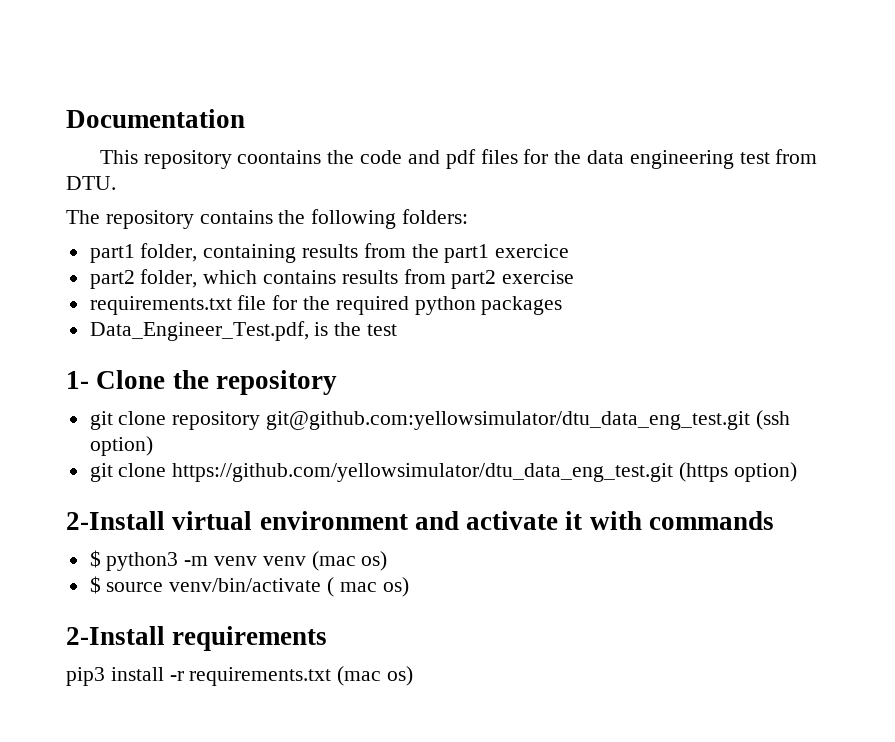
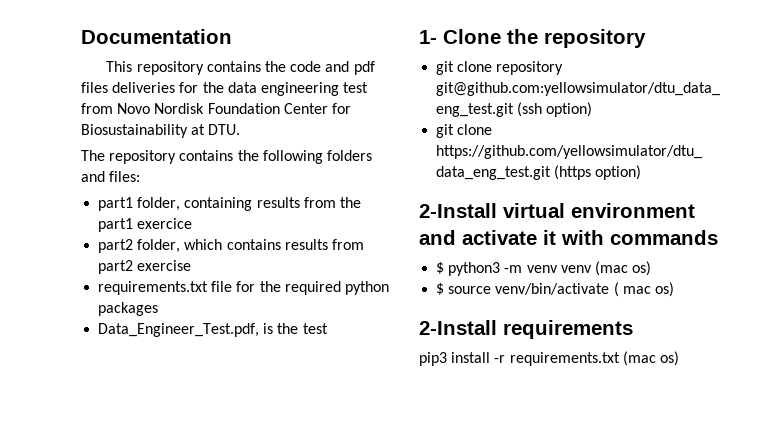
[237,150,322,164] coontains -> [206,61,261,72] contains
(518, 156) none -> [112,82,176,93] deliveries
(818, 156) none -> [117,103,351,114] [81,124,206,138] Novo Nordisk Foundation Center for Biosustainability at
[402,209,469,224] folders: -> [326,150,372,161] [81,171,141,182] folders and files:

